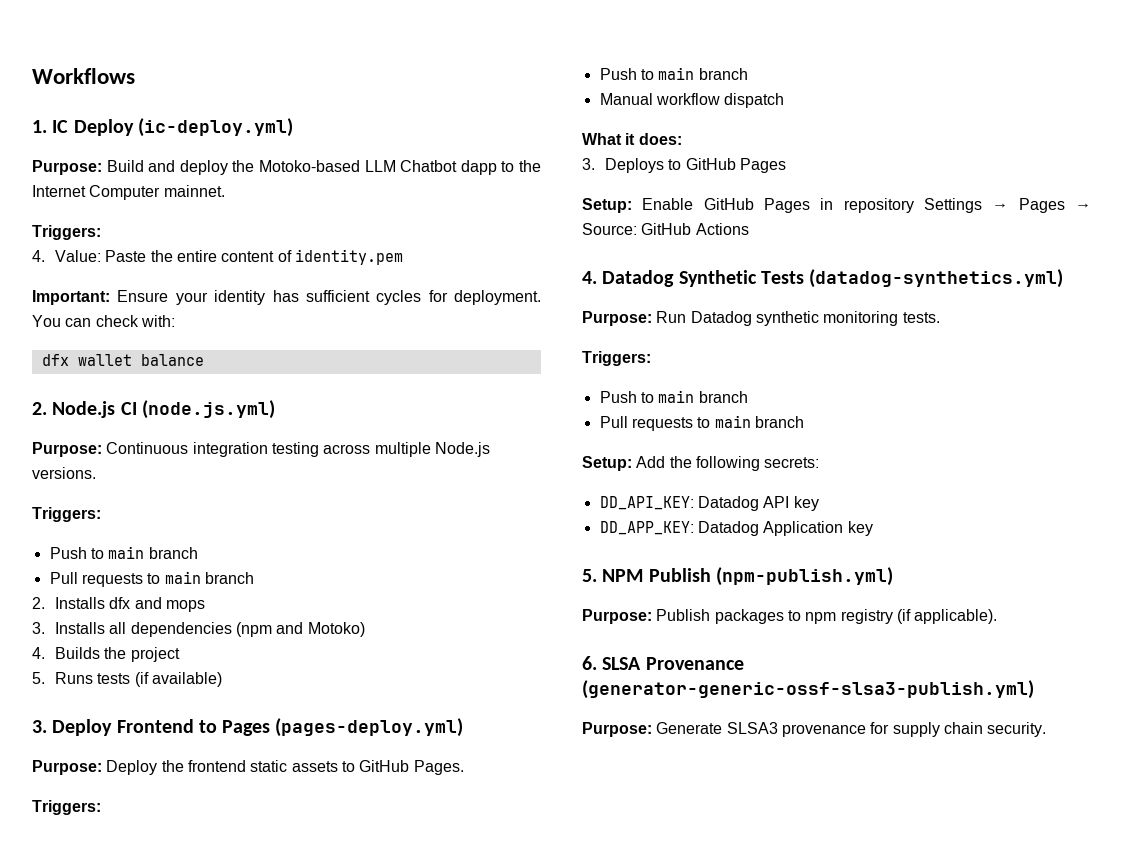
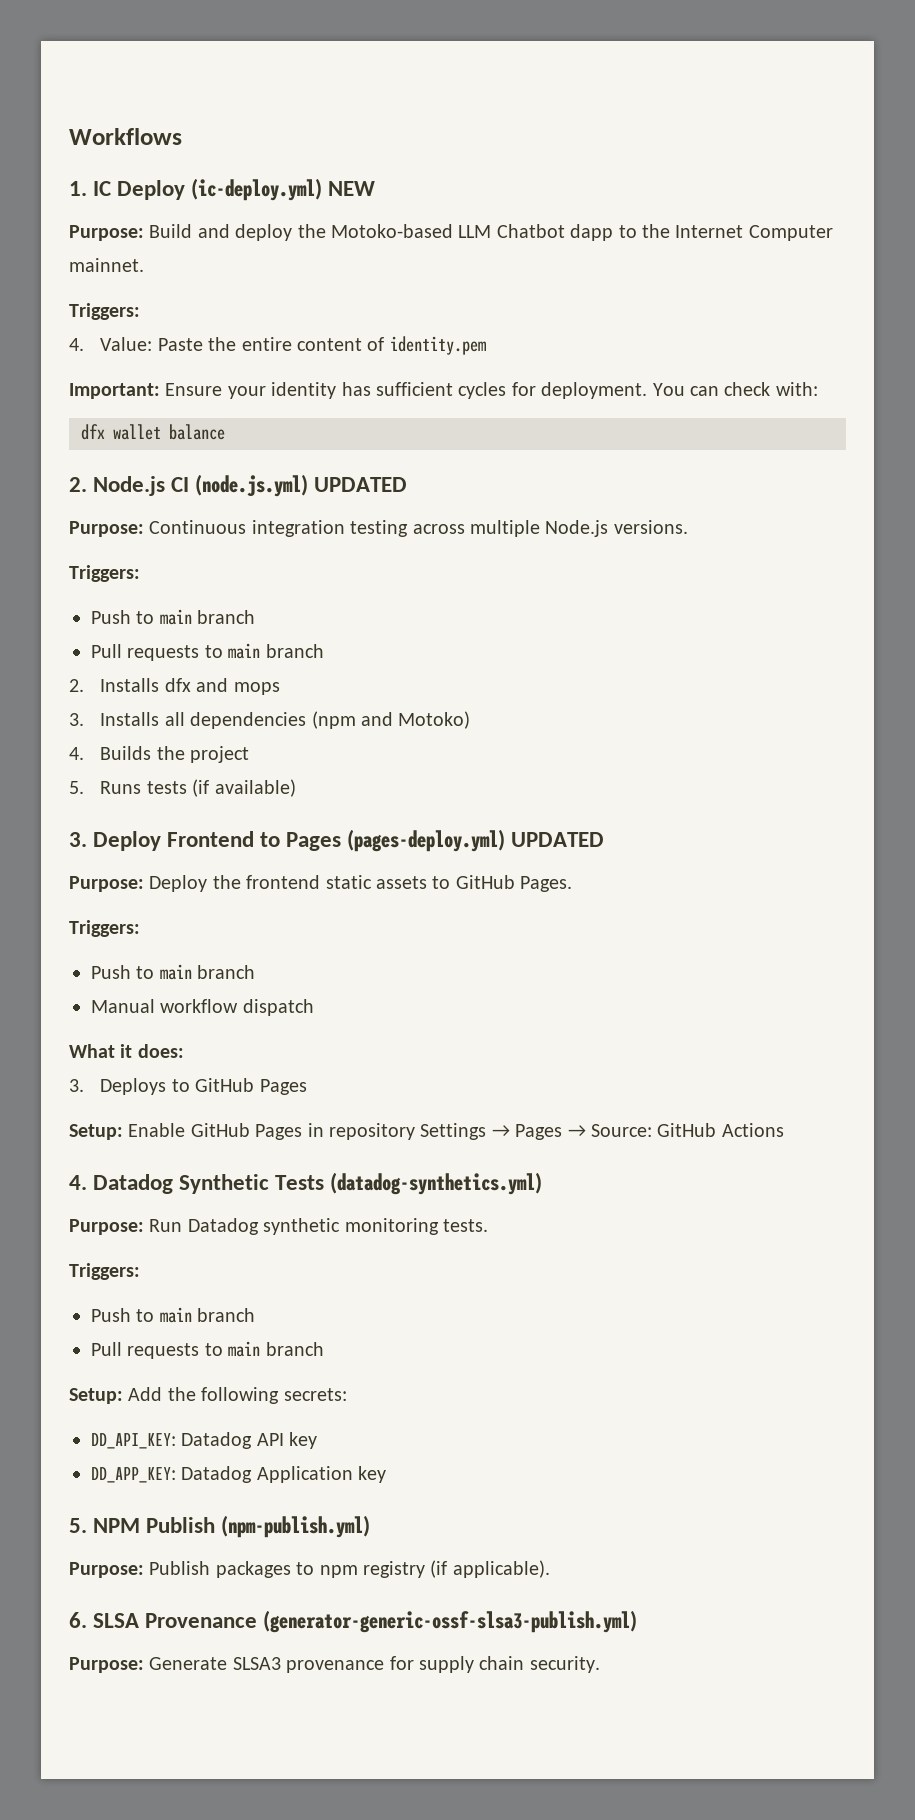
(293, 127) none -> [328,181,376,196] NEW
(275, 409) none -> [314,477,408,492] UPDATED
(464, 727) none -> [511,832,605,847] UPDATED

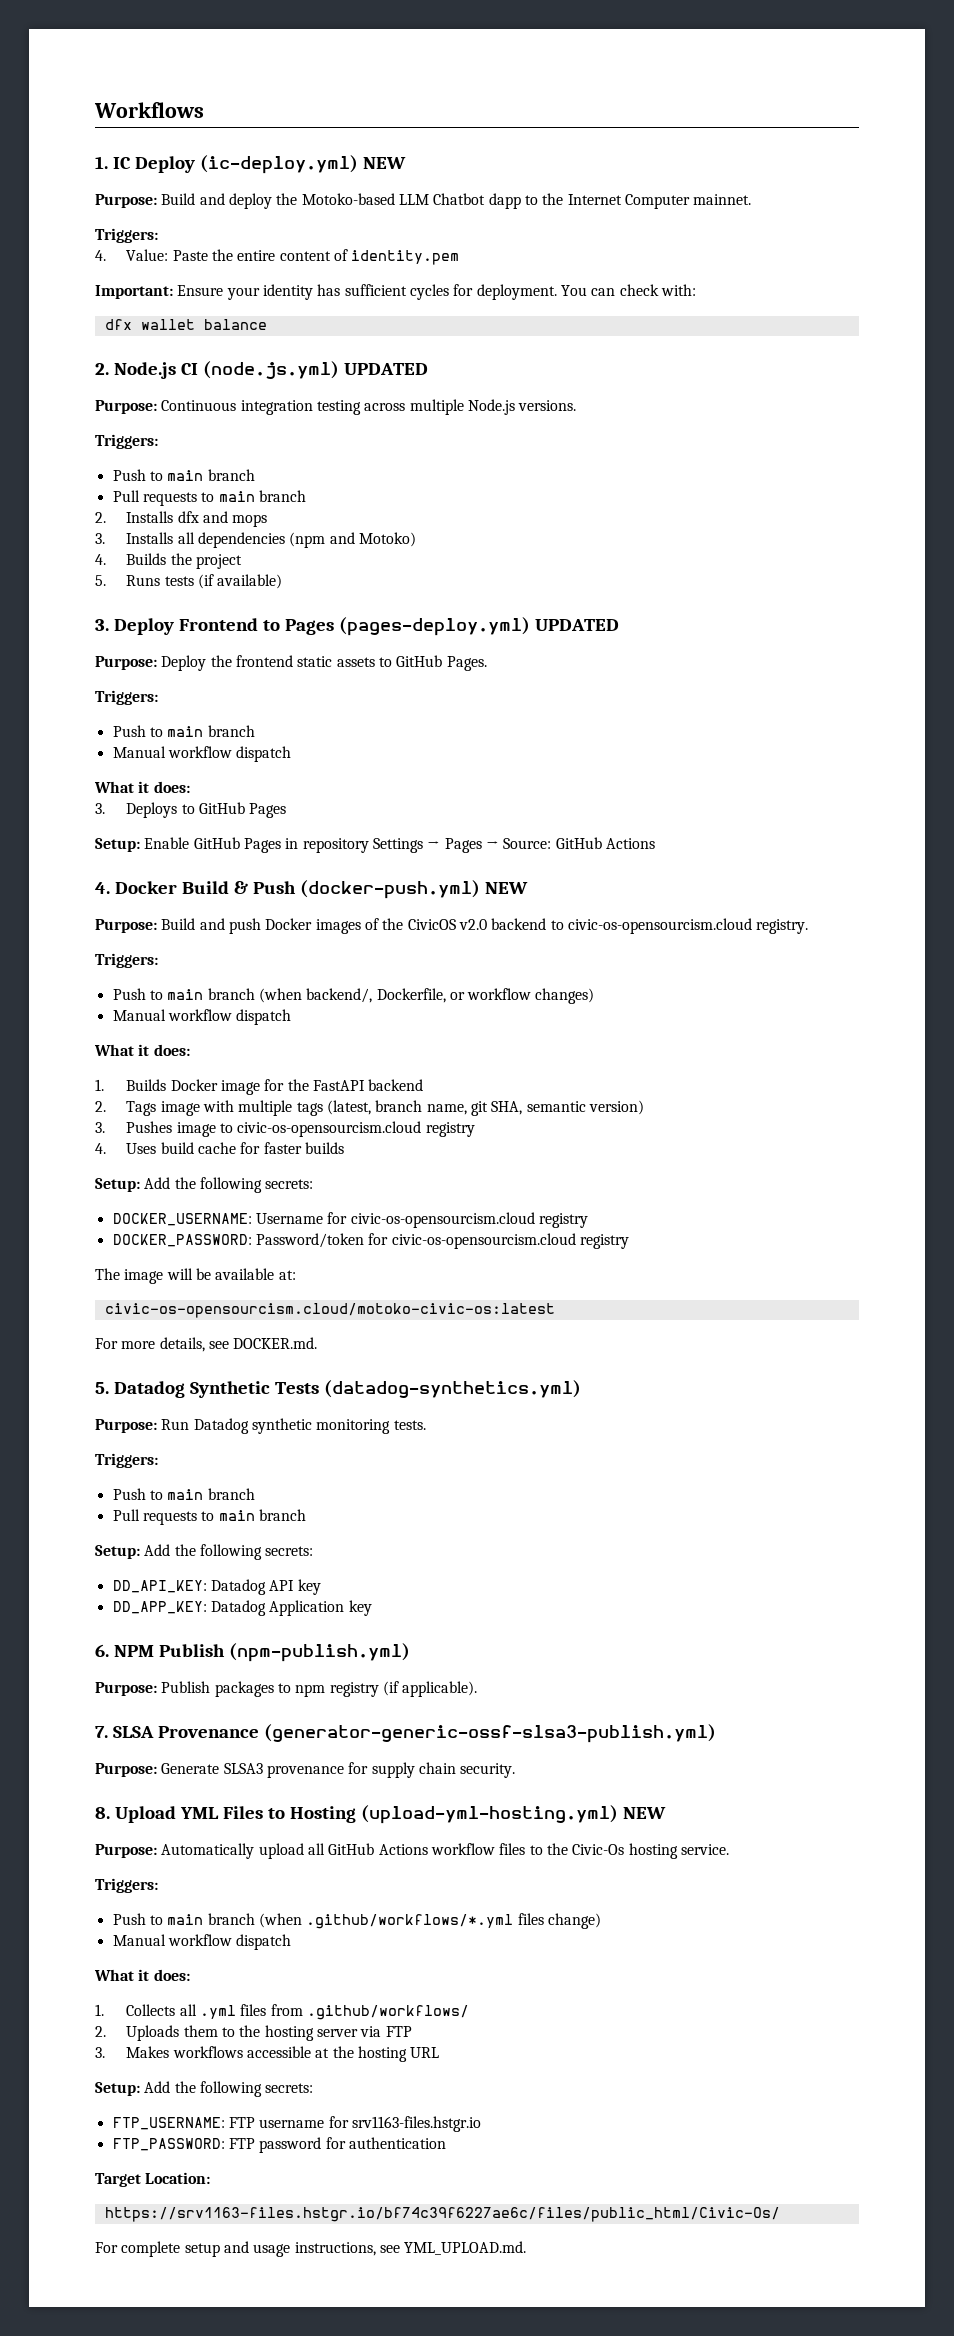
(87, 1182) none -> [114,880,528,899] [95,918,809,934] [95,953,158,968] [112,988,595,1004] [112,1009,292,1025] [94,1044,190,1056] [95,1079,424,1095] [95,1100,644,1116] [95,1121,475,1137] [95,1142,344,1154] [95,1177,314,1193] [112,1212,588,1228] [112,1233,629,1249] [95,1268,296,1284] [104,1303,555,1318] [95,1337,318,1352] [95,1382,109,1394] Docker Build & Push (docker-push.yml) NEW // Purpose: Build and push Docker images of the CivicOS v2.0 backend to civic-os-opensourcism.cloud registry. // Triggers: // Push to main branch (when backend/, Dockerfile, or workflow changes) // Manual workflow dispatch // What it does: // 1. Builds Docker image for the FastAPI backend // 2. Tags image with multiple tags (latest, branch name, git SHA, semantic version) // 3. Pushes image to civic-os-opensourcism.cloud registry // 4. Uses build cache for faster builds // Setup: Add the following secrets: // DOCKER_USERNAME: Username for civic-os-opensourcism.cloud registry // DOCKER_PASSWORD: Password/token for civic-os-opensourcism.cloud registry // The image will be available at: // civic-os-opensourcism.cloud/motoko-civic-os:latest // For more details, see DOCKER.md. // 5.
[69,1518,87,1533] 5. -> [95,1644,109,1657] 6.
[69,1612,87,1628] 6. -> [95,1726,108,1738] 7.
(600, 1664) none -> [95,1805,666,1824] [95,1843,729,1859] [95,1878,158,1893] [112,1913,601,1929] [112,1934,292,1950] [94,1969,190,1981] [95,2004,469,2020] [95,2025,412,2041] [95,2046,440,2062] [95,2081,314,2097] [112,2116,481,2132] [112,2137,446,2153] [95,2172,211,2187] [104,2207,780,2222] [95,2241,527,2257] // 8. Upload YML Files to Hosting (upload-yml-hosting.yml) NEW // Purpose: Automatically upload all GitHub Actions workflow files to the Civic-Os hosting service. // Triggers: // Push to main branch (when .github/workflows/*.yml files change) // Manual workflow dispatch // What it does: // 1. Collects all .yml files from .github/workflows/ // 2. Uploads them to the hosting server via FTP // 3. Makes workflows accessible at the hosting URL // Setup: Add the following secrets: // FTP_USERNAME: FTP username for srv1163-files.hstgr.io // FTP_PASSWORD: FTP password for authentication // Target Location: // https://srv1163-files.hstgr.io/bf74c39f6227ae6c/files/public_html/Civic-Os/ // For complete setup and usage instructions, see YML_UPLOAD.md.

